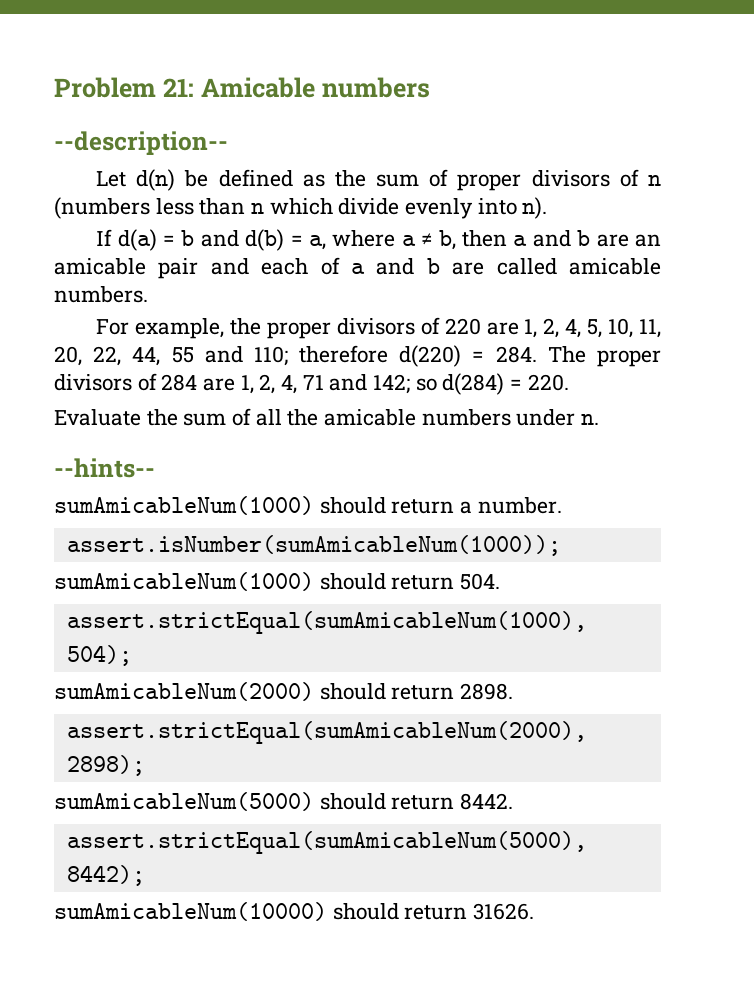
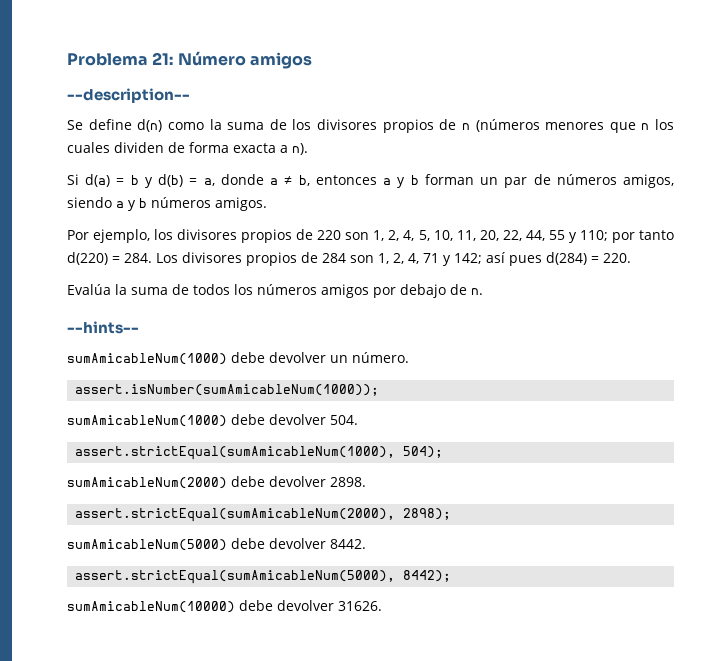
[54,77,430,98] [54,131,228,155] [96,169,661,191] [54,197,517,219] Problem 21: Amicable numbers // --description-- // Let d(n) be defined as the sum of proper divisors of n (numbers less than n which divide evenly into -> [67,51,312,69] [67,88,190,103] [67,119,674,133] [67,142,288,153] Problema 21: Número amigos // --description-- // Se define d(n) como la suma de los divisores propios de n (números menores que n los cuales dividen de forma exacta a
[96,229,113,246] If -> [67,174,79,185] Si
[200,230,239,247] and -> [144,177,153,188] y
[332,230,396,247] where -> [220,174,264,185] donde
[461,230,662,247] [54,257,661,279] [54,286,148,303] [96,317,519,339] then a and b are an amicable pair and each of a and b are called amicable numbers. // For example, the proper divisors of 220 are -> [315,174,674,188] [67,197,267,211] [67,229,370,243] entonces a y b forman un par de números amigos, siendo a y b números amigos. // Por ejemplo, los divisores propios de 220 son
[204,345,661,367] [54,373,569,395] [54,408,576,426] and 110; therefore d(220) = 284. The proper divisors of 284 are 1, 2, 4, 71 and 142; so d(284) = 220. // Evaluate the sum of all the amicable numbers under -> [568,230,674,243] [67,252,631,266] [67,284,467,298] y 110; por tanto d(220) = 284. Los divisores propios de 284 son 1, 2, 4, 71 y 142; así pues d(284) = 220. // Evalúa la suma de todos los números amigos por debajo de
[319,497,562,514] should return a number. -> [231,352,409,363] debe devolver un número.
[319,573,455,590] should return -> [231,414,326,425] debe devolver
[319,683,455,700] should return -> [231,476,326,487] debe devolver
[319,793,455,810] should return -> [231,538,326,549] debe devolver
[332,903,468,920] should return -> [239,600,334,611] debe devolver

